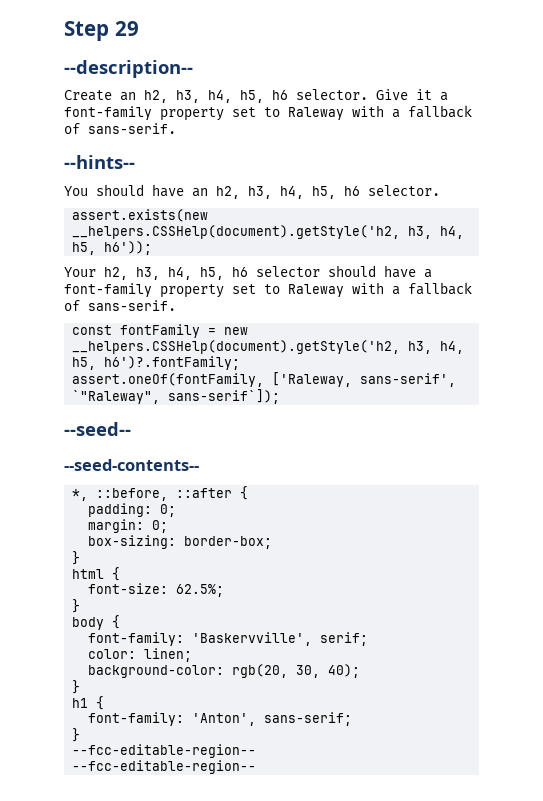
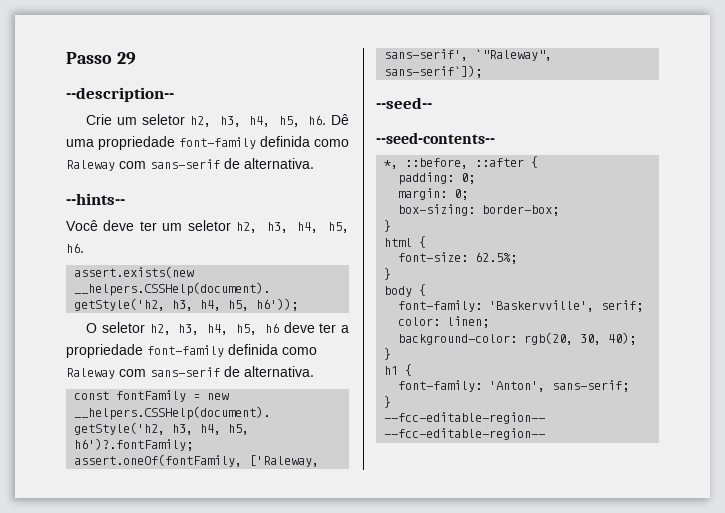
[64,21,109,41] Step -> [66,52,112,64] Passo
[64,89,448,103] [64,105,472,121] [64,123,176,134] [64,155,135,169] [64,184,440,199] Create an h2, h3, h4, h5, h6 selector. Give it a font-family property set to Raleway with a fallback of sans-serif. // --hints-- // You should have an h2, h3, h4, h5, h6 selector. -> [86,114,350,127] [66,136,349,150] [66,158,314,171] [66,193,125,205] [66,220,349,233] [66,243,84,253] Crie um seletor h2, h3, h4, h5, h6. Dê uma propriedade font-family definida como Raleway com sans-serif de alternativa. // --hints-- // Você deve ter um seletor h2, h3, h4, h5, h6.
[64,265,432,280] [64,282,472,298] [64,300,176,311] Your h2, h3, h4, h5, h6 selector should have a font-family property set to Raleway with a fallback of sans-serif. -> [86,322,349,335] [66,344,317,358] [66,366,314,379] O seletor h2, h3, h4, h5, h6 deve ter a propriedade font-family definida como Raleway com sans-serif de alternativa.

